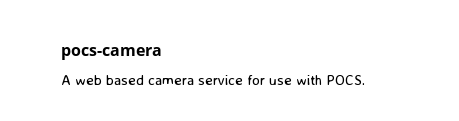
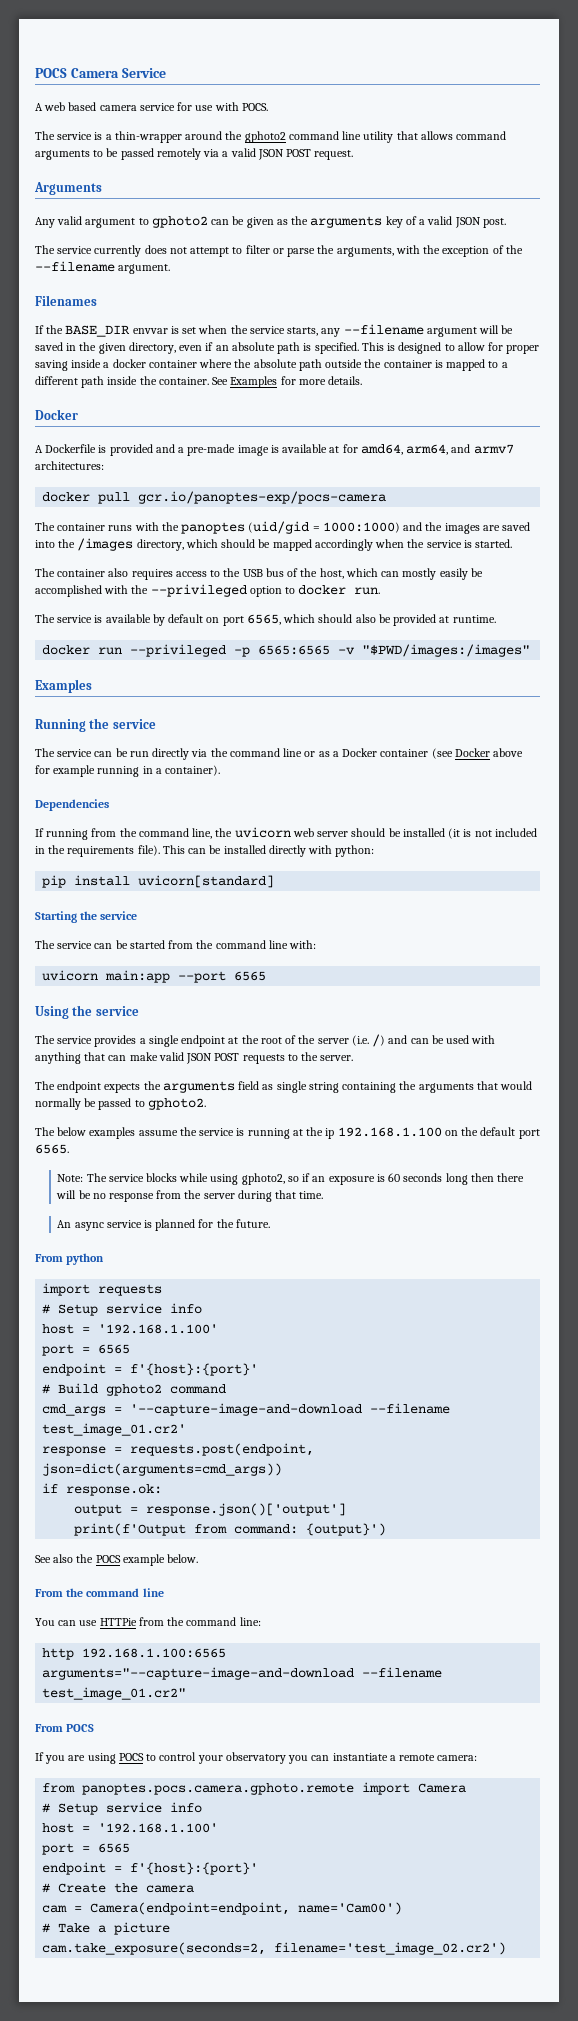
[61,47,162,60] pocs-camera -> [35,68,166,78] POCS Camera Service
(365, 80) none -> [35,131,507,143] [35,148,354,160] [34,182,102,195] [35,216,506,228] [35,245,523,257] [35,261,171,274] [35,295,97,306] [35,324,514,337] [35,342,540,354] [35,359,508,371] [35,376,363,388] [35,409,78,420] [35,444,514,456] [35,461,104,470] [42,491,387,504] [35,521,531,534] [35,538,513,551] [35,568,483,580] [35,584,381,597] [35,614,496,626] [42,644,531,657] [35,679,92,693] [35,718,156,732] [35,748,524,760] [35,765,221,777] [35,799,109,811] [35,827,537,840] [35,845,375,857] [42,875,275,888] [35,911,138,923] [35,940,317,949] [42,970,267,983] [35,1005,139,1019] [35,1034,496,1047] [35,1052,354,1064] [35,1081,533,1093] [35,1098,206,1110] [35,1127,540,1139] [35,1144,69,1154] [57,1173,525,1185] [56,1190,324,1202] [57,1219,270,1231] [35,1253,105,1265] [42,1283,163,1296] [42,1303,203,1316] [42,1324,219,1334] [42,1344,131,1356] [42,1363,259,1376] [42,1383,227,1396] [42,1403,451,1416] [42,1423,187,1436] [42,1443,315,1456] [42,1463,283,1476] [42,1483,163,1496] [74,1503,347,1516] [74,1523,387,1536] [35,1554,199,1566] [35,1588,164,1597] [35,1617,261,1626] [42,1648,227,1660] [42,1667,443,1680] [42,1687,187,1700] [35,1724,95,1732] [35,1752,478,1764] [42,1782,467,1795] [42,1802,203,1815] [42,1823,219,1833] [42,1843,131,1855] [42,1862,259,1875] [42,1883,195,1893] [42,1902,403,1915] [42,1922,171,1935] [42,1942,507,1955] // The service is a thin-wrapper around the gphoto2 command line utility that allows command arguments to be passed remotely via a valid JSON POST request. // Arguments // Any valid argument to gphoto2 can be given as the arguments key of a valid JSON post. // The service currently does not attempt to filter or parse the arguments, with the exception of the --filename argument. // Filenames // If the BASE_DIR envvar is set when the service starts, any --filename argument will be saved in the given directory, even if an absolute path is specified. This is designed to allow for proper saving inside a docker container where the absolute path outside the container is mapped to a different path inside the container. See Examples for more details. // Docker // A Dockerfile is provided and a pre-made image is available at for amd64, arm64, and armv7 architectures: // docker pull gcr.io/panoptes-exp/pocs-camera // The container runs with the panoptes (uid/gid = 1000:1000) and the images are saved into the /images directory, which should be mapped accordingly when the service is started. // The container also requires access to the USB bus of the host, which can mostly easily be accomplished with the --privileged option to docker run. // The service is available by default on port 6565, which should also be provided at runtime. // docker run --privileged -p 6565:6565 -v "$PWD/images:/images" // Examples // Running the service // The service can be run directly via the command line or as a Docker container (see Docker above for example running in a container). // Dependencies // If running from the command line, the uvicorn web server should be installed (it is not included in the requirements file). This can be installed directly with python: // pip install uvicorn[standard] // Starting the service // The service can be started from the command line with: // uvicorn main:app --port 6565 // Using the service // The service provides a single endpoint at the root of the server (i.e. /) and can be used with anything that can make valid JSON POST requests to the server. // The endpoint expects the arguments field as single string containing the arguments that would normally be passed to gphoto2. // The below examples assume the service is running at the ip 192.168.1.100 on the default port 6565. // Note: The service blocks while using gphoto2, so if an exposure is 60 seconds long then there will be no response from the server during that time. // An async service is planned for the future. // From python // import requests // # Setup service info // host = '192.168.1.100' // port = 6565 // endpoint = f'{host}:{port}' // # Build gphoto2 command // cmd_args = '--capture-image-and-download --filename test_image_01.cr2' // response = requests.post(endpoint, json=dict(arguments=cmd_args)) // if response.ok: // output = response.json()['output'] // print(f'Output from command: {output}') // See also the POCS example below. // From the command line // You can use HTTPie from the command line: // http 192.168.1.100:6565 arguments="--capture-image-and-download --filename test_image_01.cr2" // From POCS // If you are using POCS to control your observatory you can instantiate a remote camera: // from panoptes.pocs.camera.gphoto.remote import Camera // # Setup service info // host = '192.168.1.100' // port = 6565 // endpoint = f'{host}:{port}' // # Create the camera // cam = Camera(endpoint=endpoint, name='Cam00') // # Take a picture // cam.take_exposure(seconds=2, filename='test_image_02.cr2')

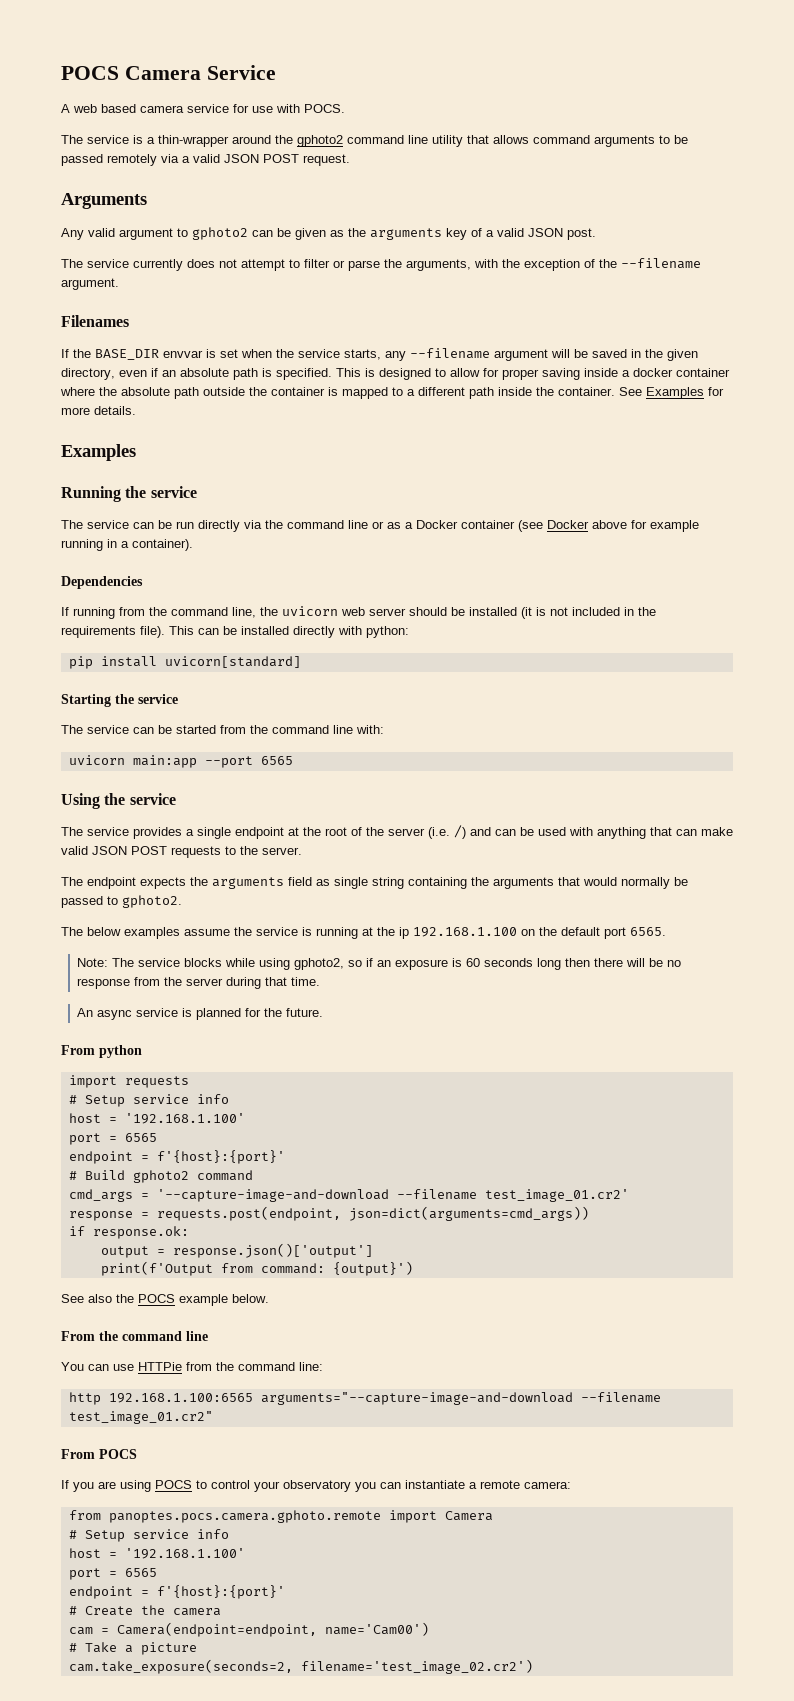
[35,409,78,420] [35,444,514,456] [35,461,104,470] [42,491,387,504] [35,521,531,534] [35,538,513,551] [35,568,483,580] [35,584,381,597] [35,614,496,626] [42,644,531,657] // Docker // A Dockerfile is provided and a pre-made image is available at for amd64, arm64, and armv7 architectures: // docker pull gcr.io/panoptes-exp/pocs-camera // The container runs with the panoptes (uid/gid = 1000:1000) and the images are saved into the /images directory, which should be mapped accordingly when the service is started. // The container also requires access to the USB bus of the host, which can mostly easily be accomplished with the --privileged option to docker run. // The service is available by default on port 6565, which should also be provided at runtime. // docker run --privileged -p 6565:6565 -v "$PWD/images:/images" -> (136, 410) none

